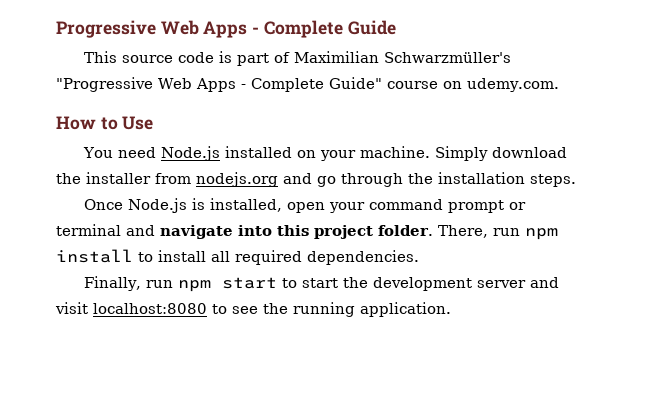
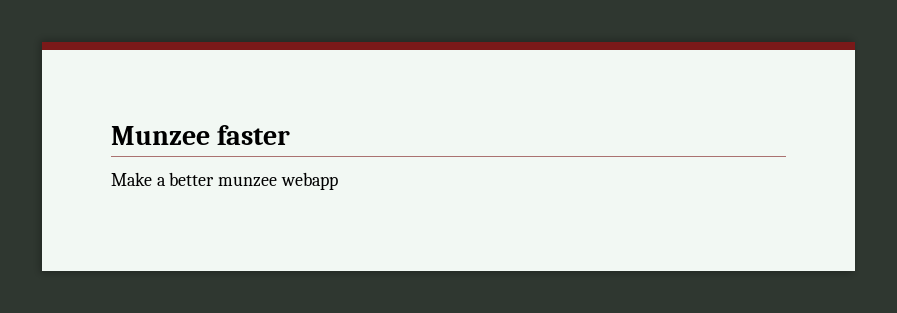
[56,20,396,38] [83,51,511,66] [56,77,559,92] [56,116,154,130] [82,146,567,161] [56,172,576,187] [83,198,526,213] [56,224,558,240] [56,249,419,265] [83,276,559,292] [55,302,451,317] Progressive Web Apps - Complete Guide // This source code is part of Maximilian Schwarzmüller's "Progressive Web Apps - Complete Guide" course on udemy.com. // How to Use // You need Node.js installed on your machine. Simply download the installer from nodejs.org and go through the installation steps. // Once Node.js is installed, open your command prompt or terminal and navigate into this project folder. There, run npm install to install all required dependencies. // Finally, run npm start to start the development server and visit localhost:8080 to see the running application. -> [111,125,291,145] [111,172,338,190] Munzee faster // Make a better munzee webapp

